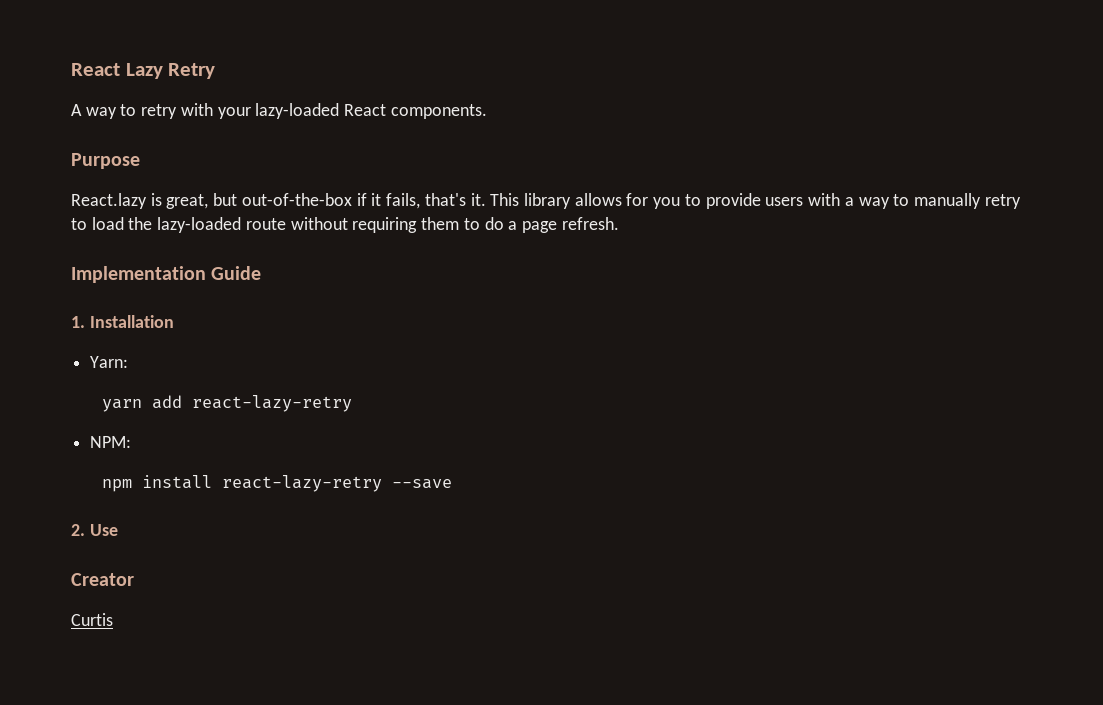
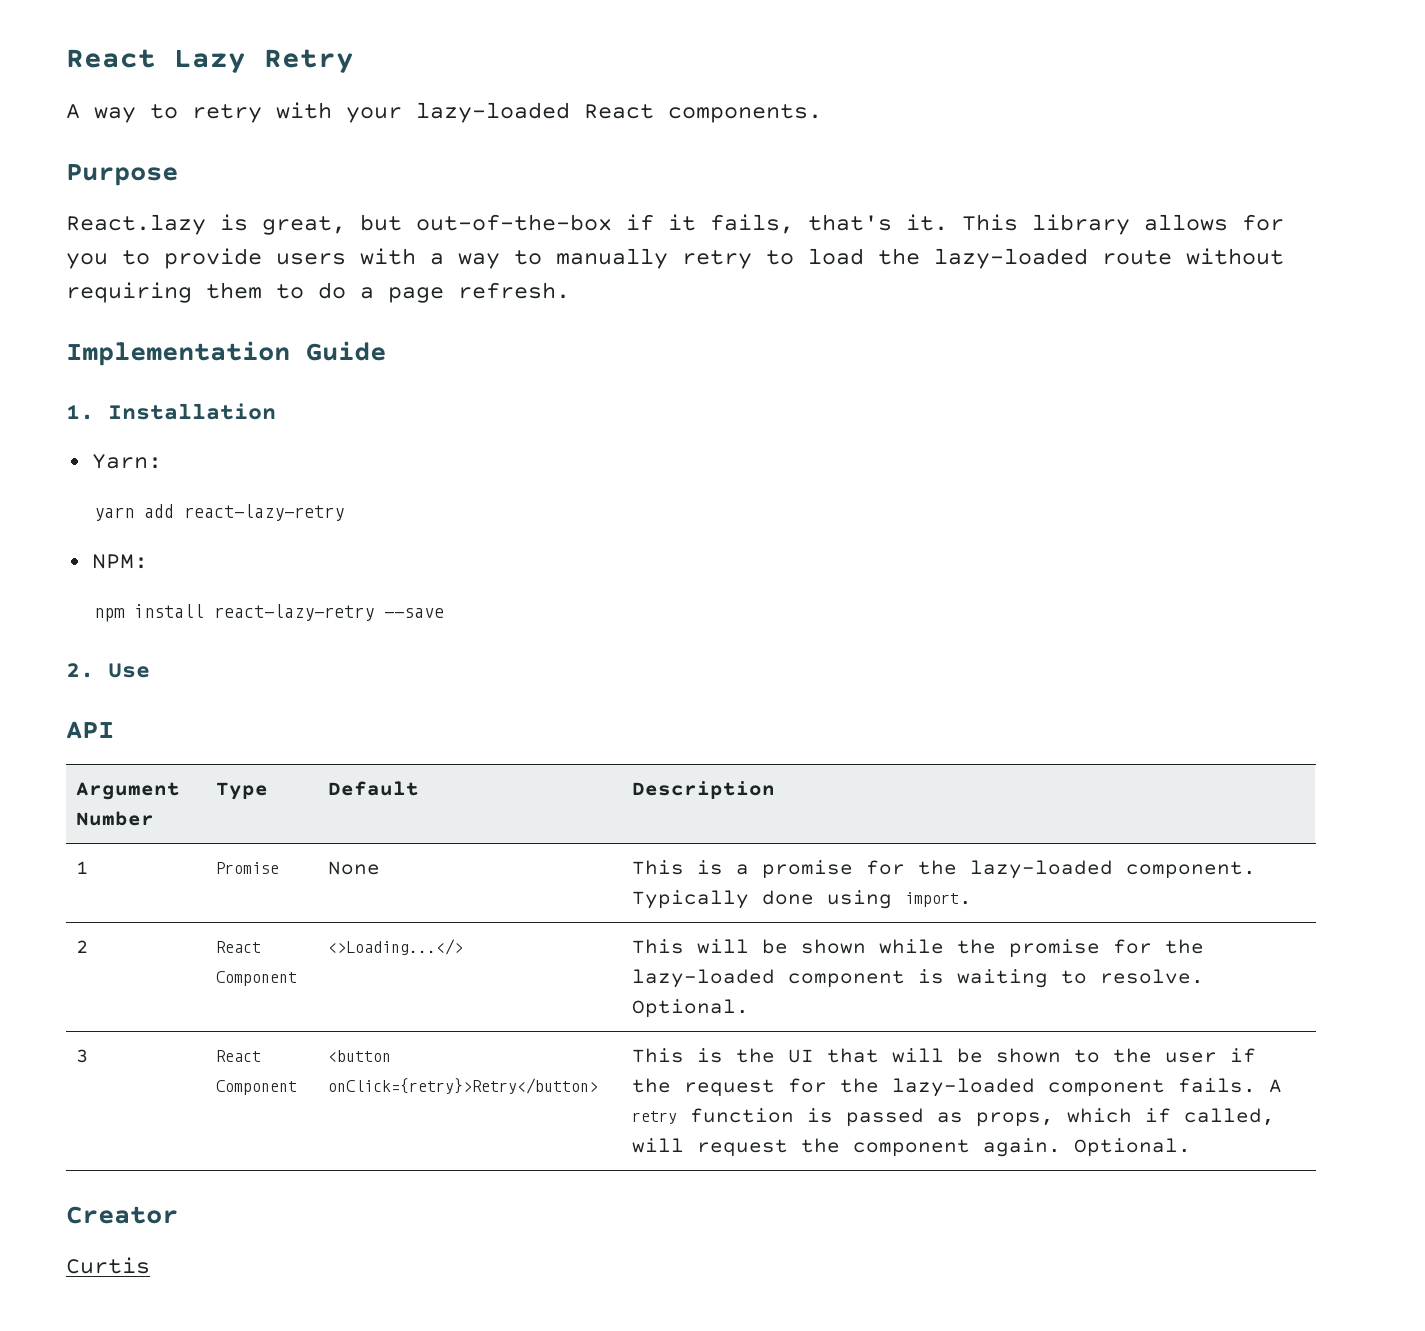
(118, 530) none -> [66,721,114,739] [75,782,180,800] [75,811,154,826] [215,782,268,800] [327,781,419,796] [631,781,775,799] [75,861,89,874] [215,862,279,874] [327,861,380,875] [631,860,1256,879] [631,890,972,909] [75,940,89,953] [215,941,261,953] [215,971,297,986] [327,939,463,955] [631,939,1204,958] [631,969,1204,988] [631,999,749,1018] [75,1049,89,1063] [215,1050,261,1062] [215,1080,297,1095] [327,1050,391,1062] [327,1078,598,1094] [631,1048,1256,1063] [631,1078,1282,1097] [631,1108,1275,1127] [631,1138,1191,1157] // API // Argument Number | Type | Default | Description // 1 | Promise | None | This is a promise for the lazy-loaded component. Typically done using import. // 2 | React Component | <>Loading...</> | This will be shown while the promise for the lazy-loaded component is waiting to resolve. Optional. // 3 | React Component | <button onClick={retry}>Retry</button> | This is the UI that will be shown to the user if the request for the lazy-loaded component fails. A retry function is passed as props, which if called, will request the component again. Optional.

